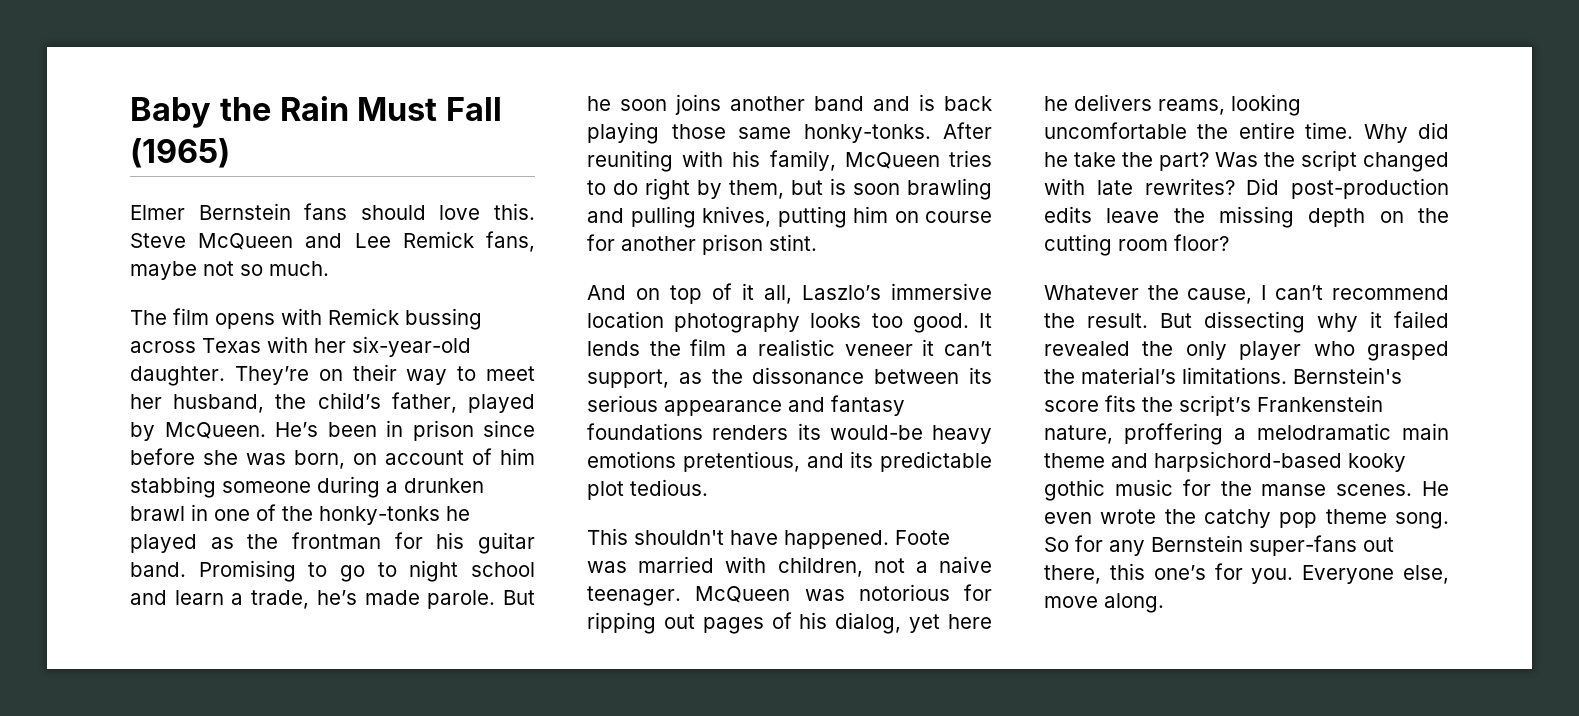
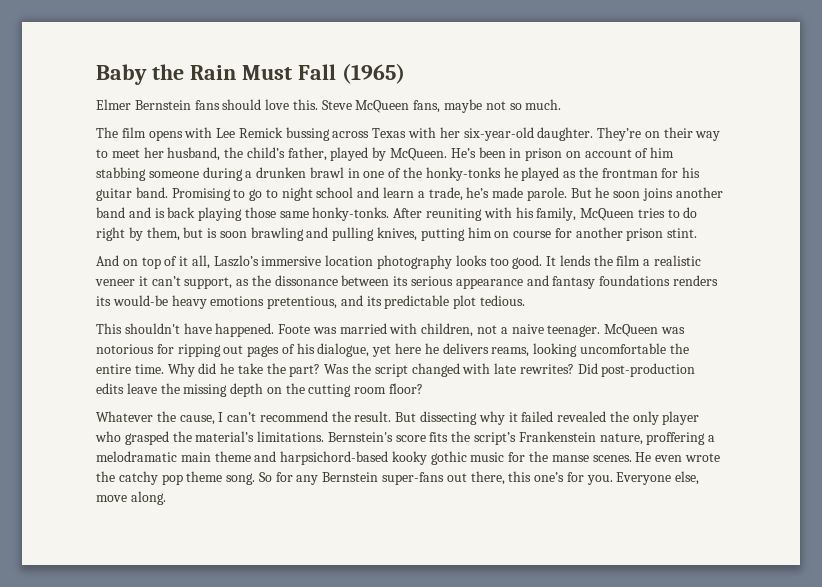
[305,231,474,248] and Lee Remick -> (410, 106) none
(322, 316) none -> [216,128,236,138] Lee
[483,420,535,437] [130,448,345,469] since before she was born, -> (563, 154) none
[835,612,902,634] dialog, -> [317,343,370,357] dialogue,

